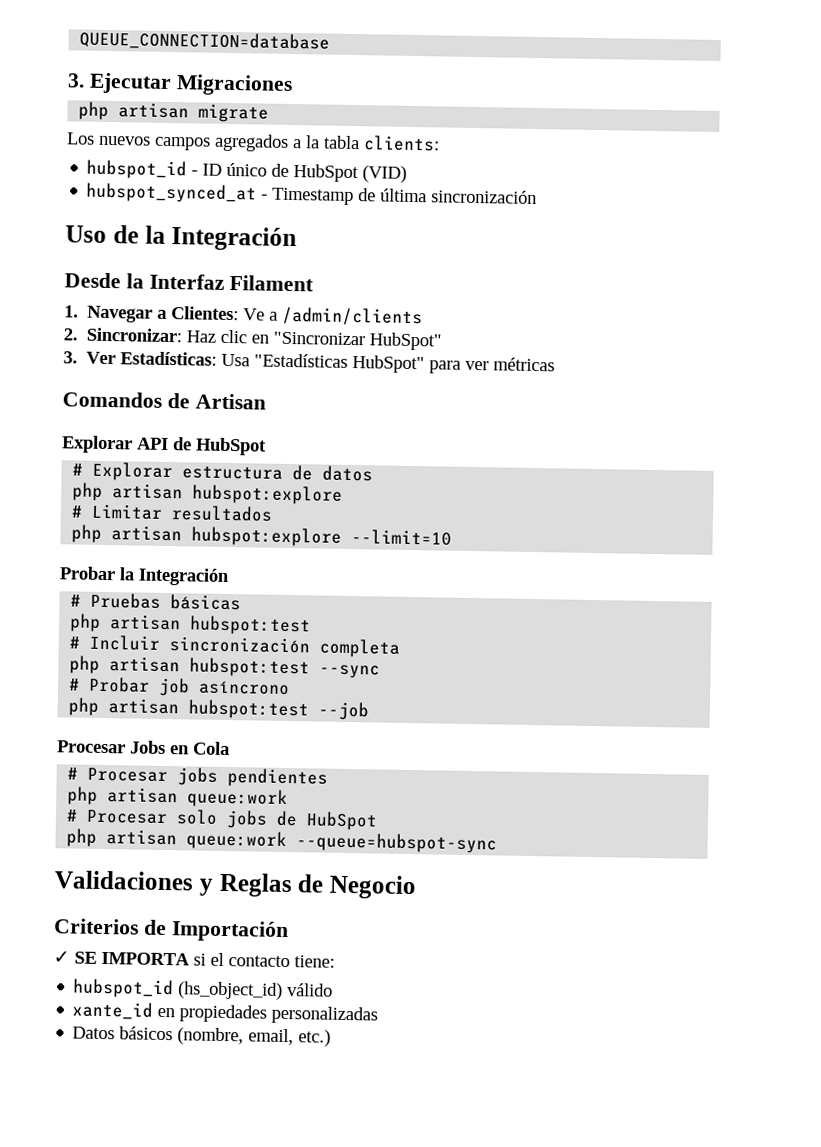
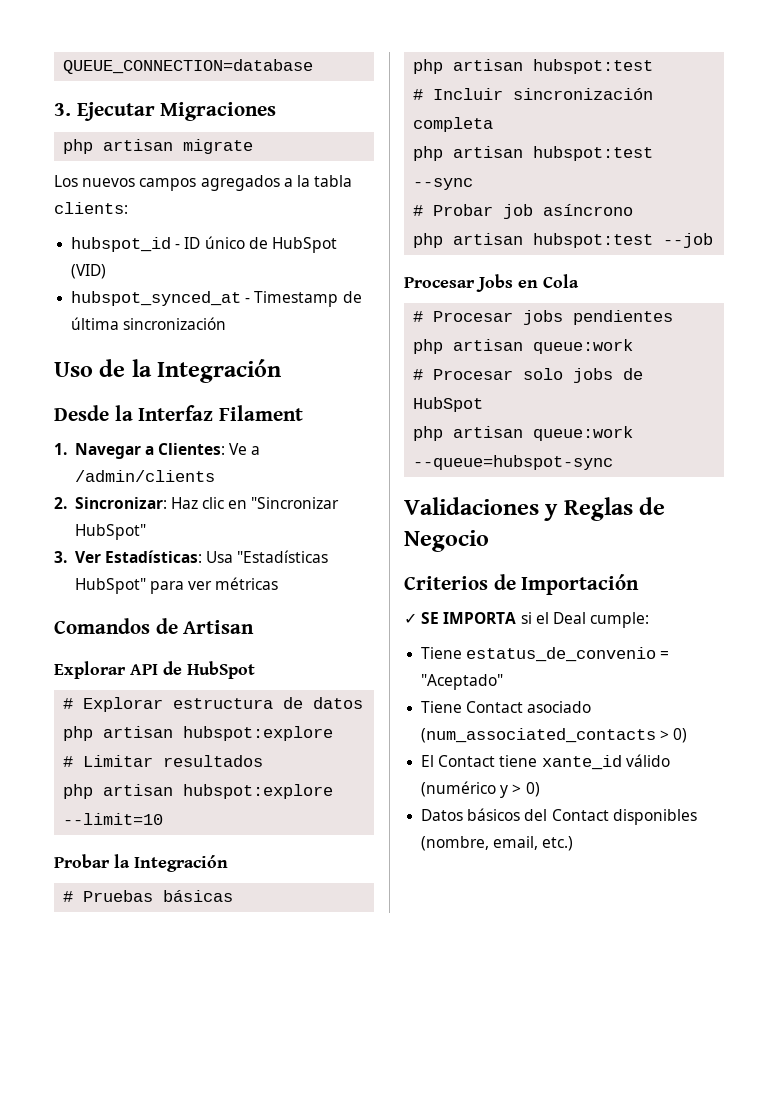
[228,955,335,968] [73,978,334,1000] [72,1001,379,1025] contacto tiene: // hubspot_id (hs_object_id) válido // xante_id en propiedades personalizadas -> [552,612,650,628] [421,647,670,662] [421,674,504,690] [421,701,592,713] [421,728,688,743] [421,754,670,770] [421,781,540,798] Deal cumple: // Tiene estatus_de_convenio = "Aceptado" // Tiene Contact asociado (num_associated_contacts > 0) // El Contact tiene xante_id válido (numérico y > 0)
(174, 1033) none -> [524,809,697,825] del Contact disponibles

